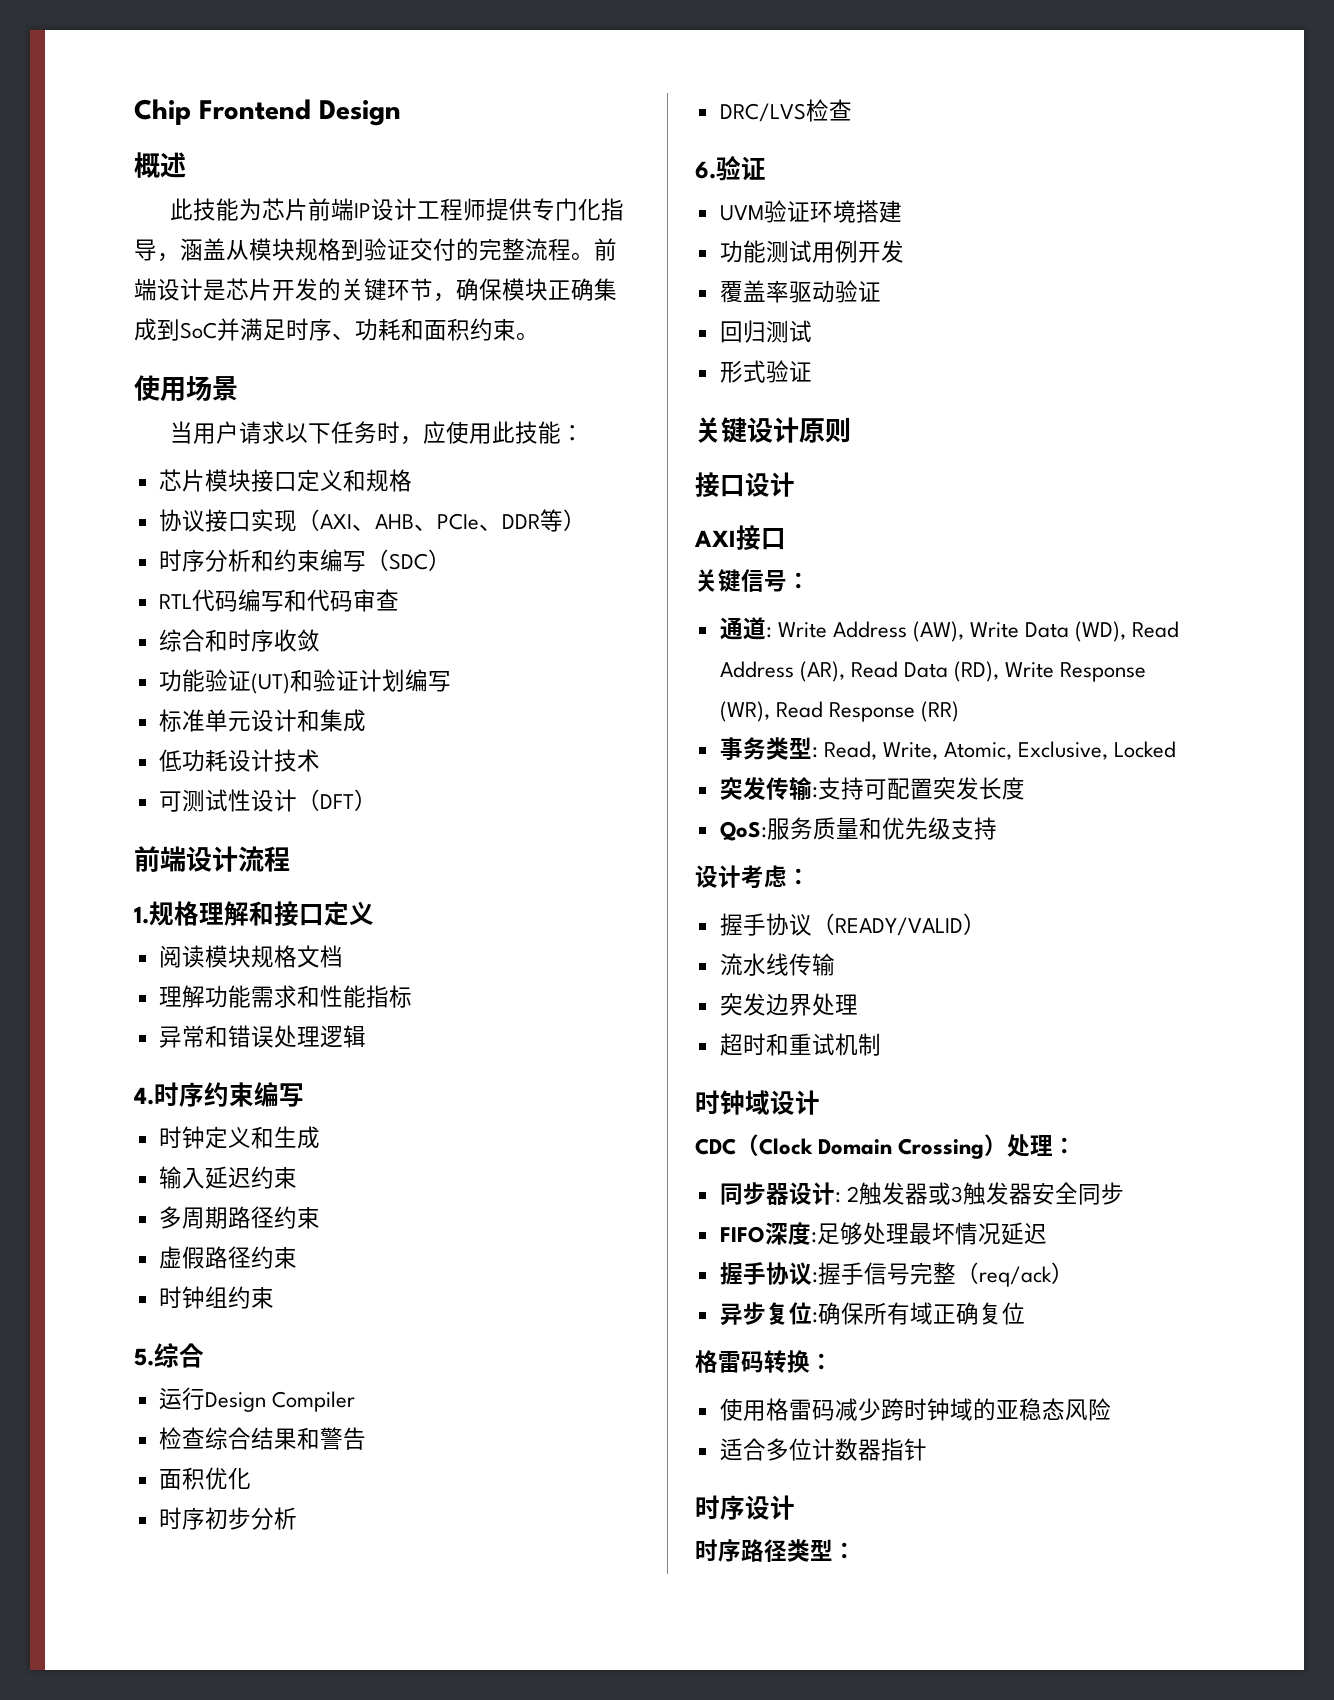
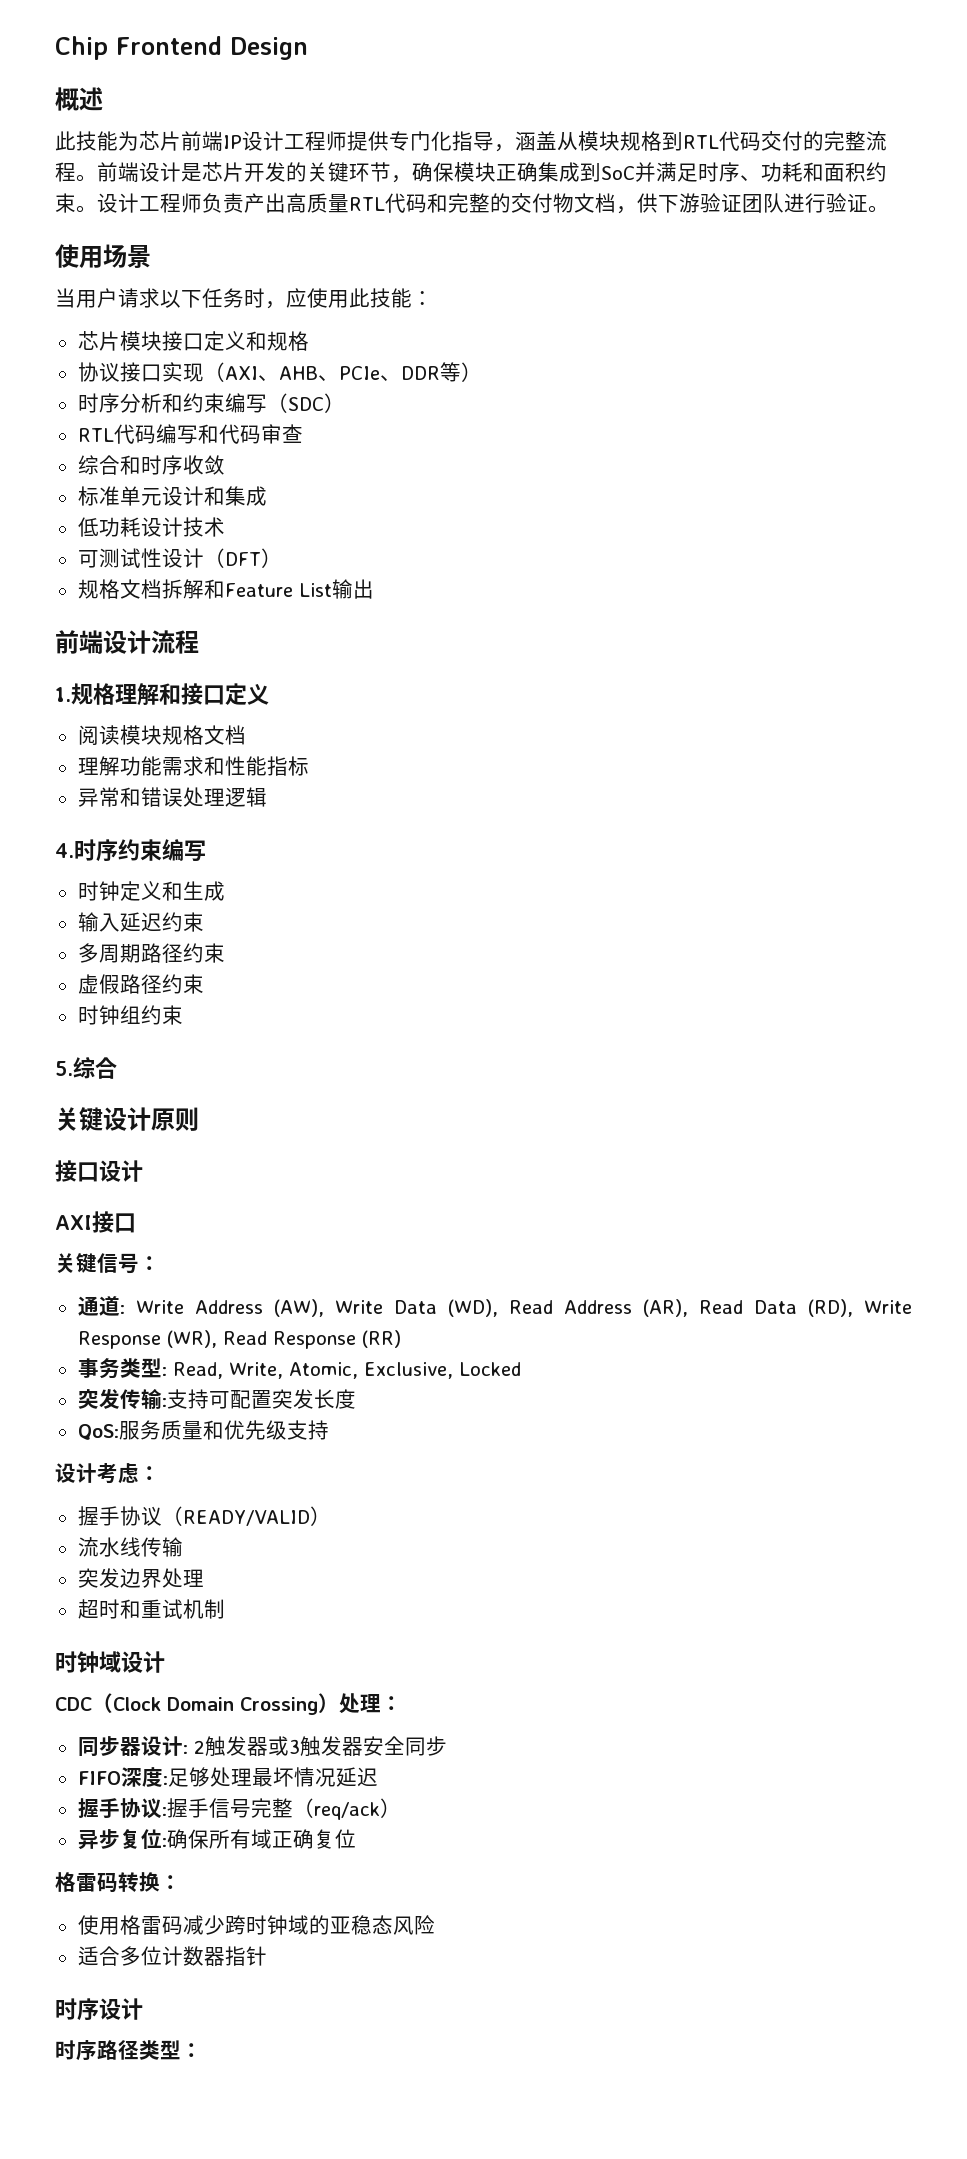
[364,238,410,261] 验证 -> [683,131,761,151] RTL代码
(539, 336) none -> [97,193,889,214] 设计工程师负责产出高质量RTL代码和完整的交付物文档，供下游验证团队进行验证。
[158,669,451,694] // 功能验证(UT)和验证计划编写 -> (225, 465) none
(377, 800) none -> [77,579,374,599] // 规格文档拆解和Feature List输出
[158,1387,355,1412] [158,1427,366,1450] [158,1467,251,1490] [158,1507,297,1530] [719,99,852,122] [695,156,766,181] [719,200,902,223] [719,240,904,263] [719,280,881,303] [719,320,812,343] [719,360,812,383] // 运行Design Compiler // 检查综合结果和警告 // 面积优化 // 时序初步分析 // DRC/LVS检查 // 6.验证 // UVM验证环境搭建 // 功能测试用例开发 // 覆盖率驱动验证 // 回归测试 // 形式验证 -> (117, 1068) none

